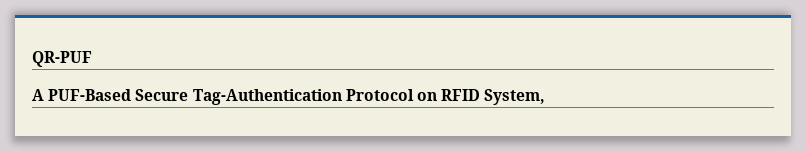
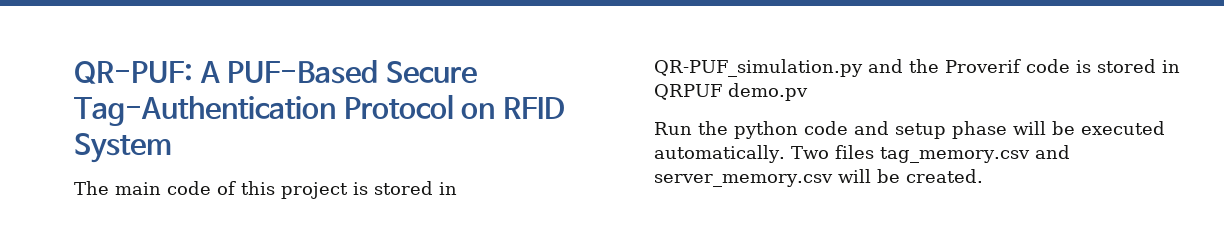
[32,51,92,67] QR-PUF // -> [74,61,193,84] QR-PUF:
[484,89,546,105] System, -> [74,133,172,163] [74,181,457,199] [654,59,1180,77] [654,83,808,101] [654,121,1165,139] [654,145,1070,163] [654,169,983,187] System // The main code of this project is stored in QR-PUF_simulation.py and the Proverif code is stored in QRPUF demo.pv // Run the python code and setup phase will be executed automatically. Two files tag_memory.csv and server_memory.csv will be created.

